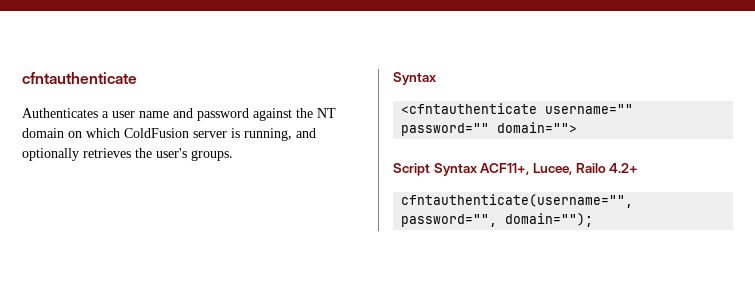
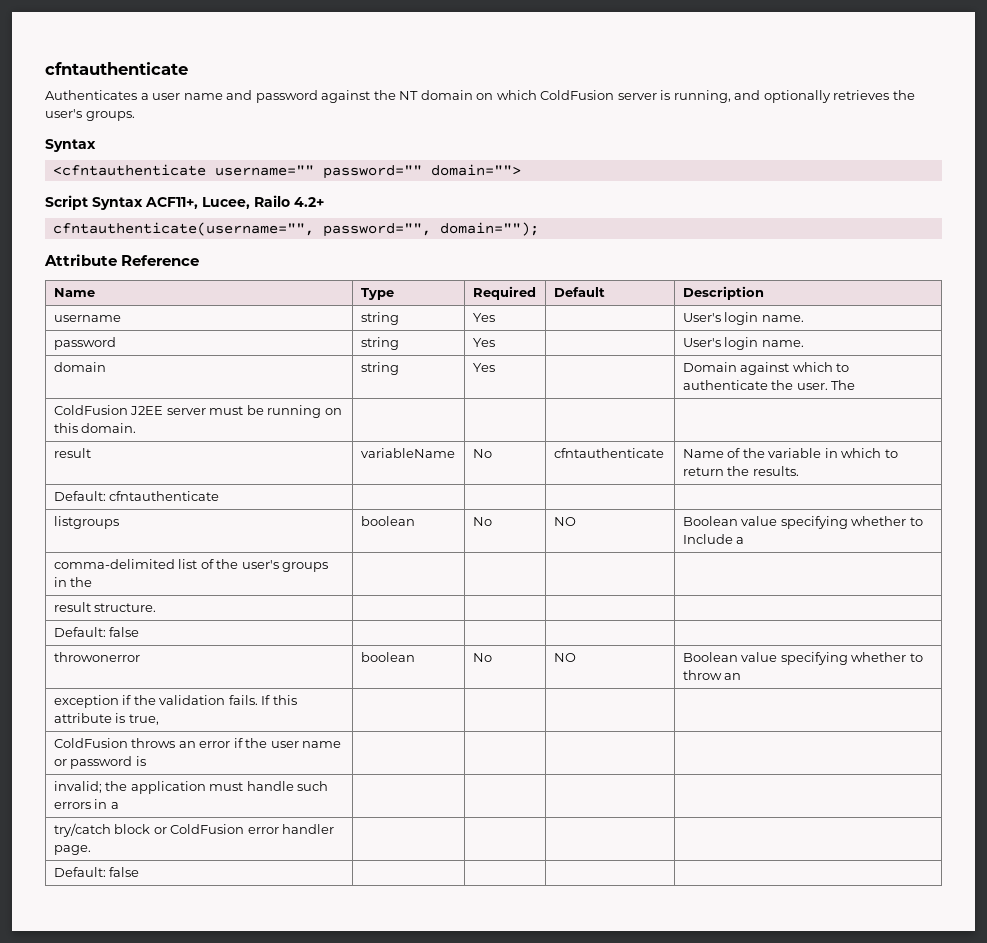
(594, 220) none -> [44,254,200,266] [53,288,95,297] [360,288,394,300] [472,286,536,300] [553,287,605,297] [682,286,764,300] [53,315,121,322] [360,312,399,325] [472,313,495,322] [682,312,804,325] [53,337,116,350] [360,337,399,350] [472,338,495,347] [682,337,804,350] [53,362,106,372] [360,362,399,375] [472,363,495,372] [682,362,850,375] [682,380,856,390] [53,405,342,418] [53,423,137,433] [53,448,91,458] [360,448,455,458] [472,449,492,458] [553,448,664,458] [682,448,898,458] [682,466,799,476] [53,491,220,501] [53,516,119,529] [360,516,415,526] [472,517,492,526] [553,517,576,526] [682,516,923,529] [682,534,745,544] [53,559,329,572] [53,577,93,587] [53,602,157,612] [53,627,140,637] [53,652,140,662] [360,652,415,662] [472,653,492,662] [553,653,576,662] [682,652,923,665] [682,670,742,680] [53,695,297,708] [53,713,159,725] [53,738,342,748] [53,756,146,769] [53,781,329,794] [53,799,119,809] [53,823,335,837] [53,845,91,855] [53,867,140,877] // Attribute Reference // Name | Type | Required | Default | Description // username | string | Yes | | User's login name. // password | string | Yes | | User's login name. // domain | string | Yes | | Domain against which to authenticate the user. The // ColdFusion J2EE server must be running on this domain. | | | | // result | variableName | No | cfntauthenticate | Name of the variable in which to return the results. // Default: cfntauthenticate | | | | // listgroups | boolean | No | NO | Boolean value specifying whether to Include a // comma-delimited list of the user's groups in the | | | | // result structure. | | | | // Default: false | | | | // throwonerror | boolean | No | NO | Boolean value specifying whether to throw an // exception if the validation fails. If this attribute is true, | | | | // ColdFusion throws an error if the user name or password is | | | | // invalid; the application must handle such errors in a | | | | // try/catch block or ColdFusion error handler page. | | | | // Default: false | | | |

